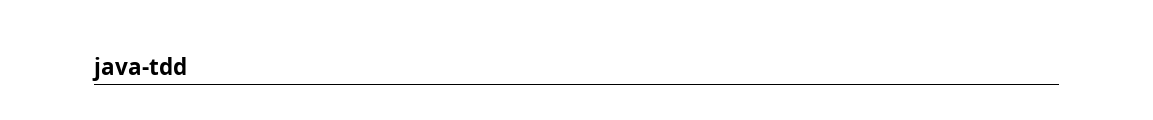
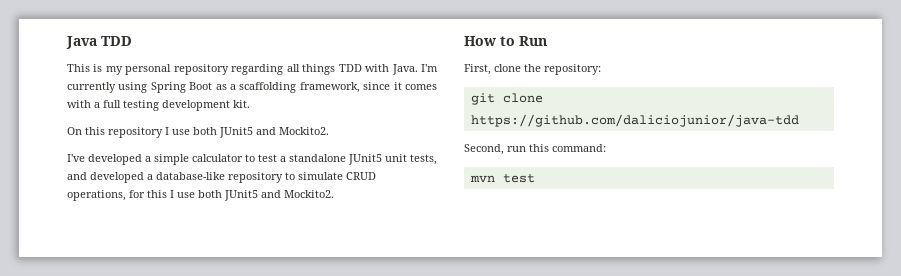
[92,57,187,81] java-tdd -> [66,36,132,49] [67,64,438,75] [67,82,437,93] [67,100,250,111] [67,127,329,138] [67,154,437,165] [67,172,376,183] [67,190,334,201] [464,36,547,46] [464,64,601,75] [470,93,543,105] [470,114,799,127] [464,144,606,155] [469,174,535,183] Java TDD // This is my personal repository regarding all things TDD with Java. I'm currently using Spring Boot as a scaffolding framework, since it comes with a full testing development kit. // On this repository I use both JUnit5 and Mockito2. // I've developed a simple calculator to test a standalone JUnit5 unit tests, and developed a database-like repository to simulate CRUD operations, for this I use both JUnit5 and Mockito2. // How to Run // First, clone the repository: // git clone https://github.com/daliciojunior/java-tdd // Second, run this command: // mvn test

